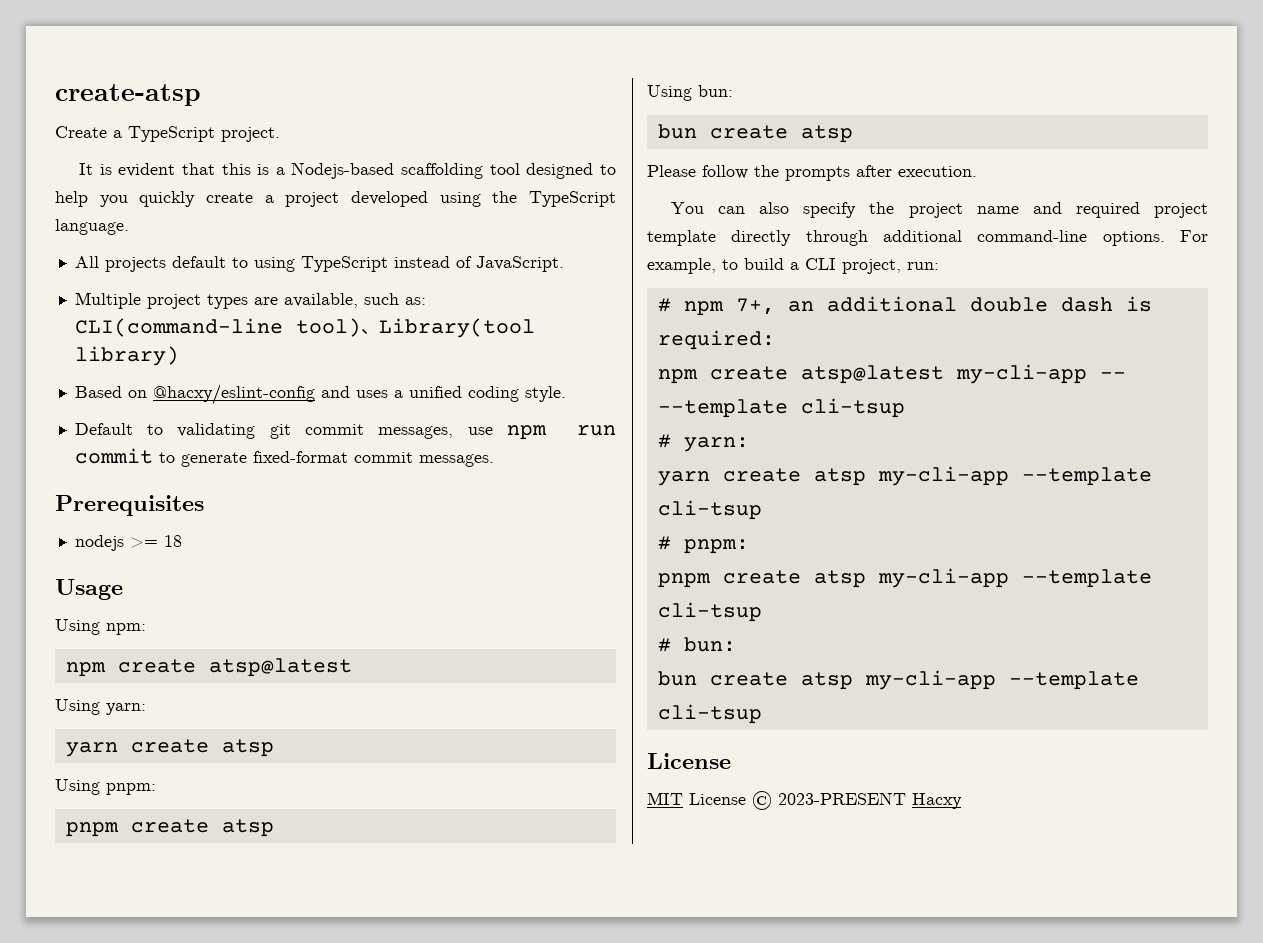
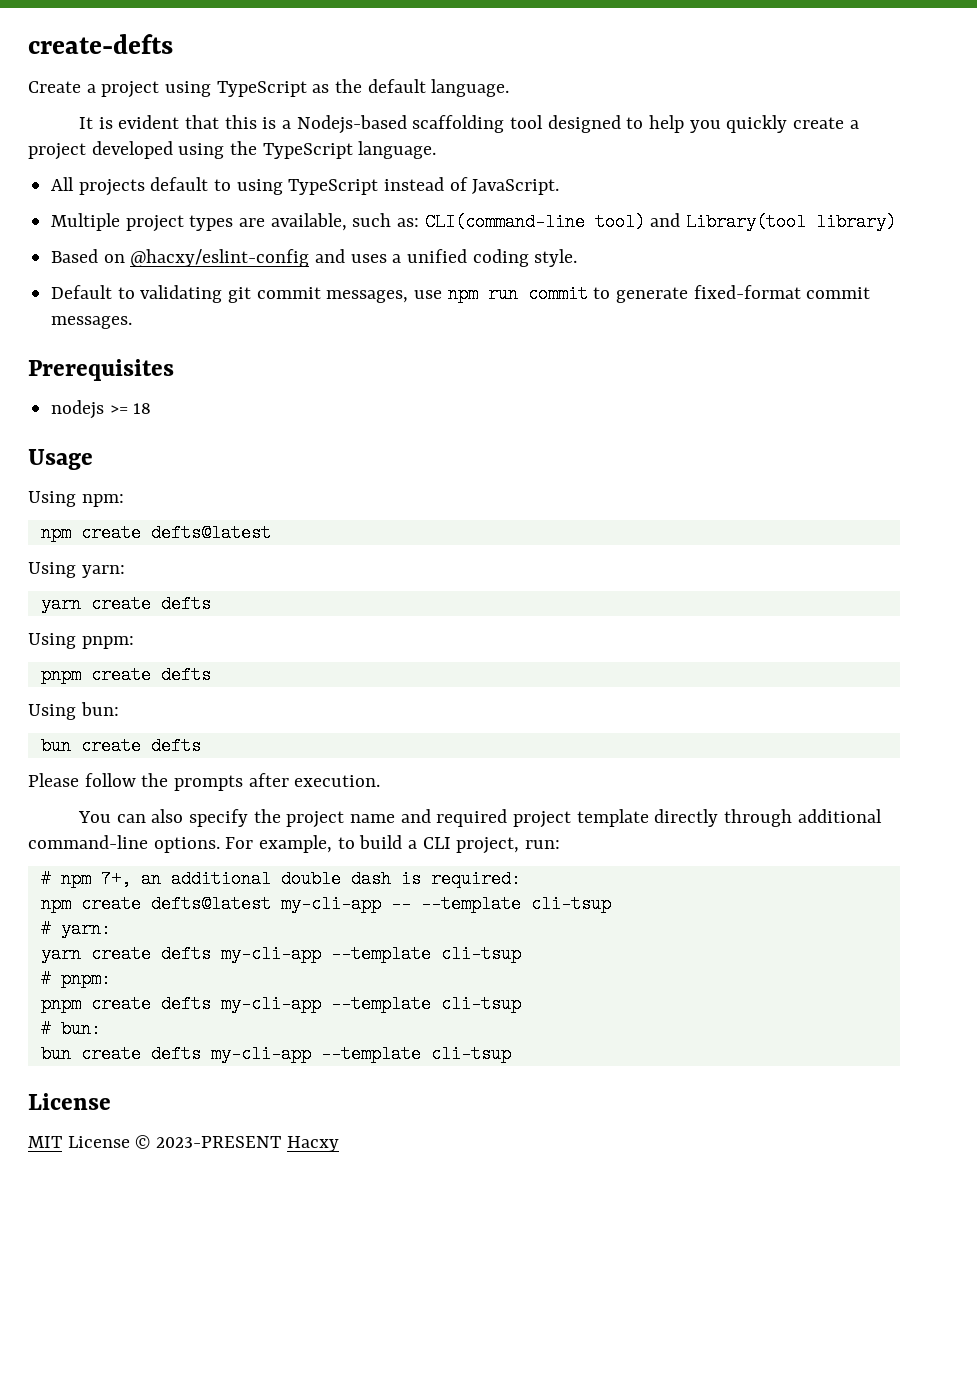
[55,84,201,106] create-atsp -> [28,34,173,54] create-defts
[128,126,280,142] TypeScript project. -> [101,79,510,98] project using TypeScript as the default language.
[360,329,379,335] 、 -> [650,213,681,227] and
[208,658,352,677] atsp@latest -> [150,524,271,542] defts@latest
[221,739,274,757] atsp -> [160,595,211,613] defts
[221,819,274,837] atsp -> [160,666,211,684] defts
[800,125,853,143] atsp -> [150,737,201,755] defts
[800,365,944,384] atsp@latest -> [150,895,271,913] defts@latest
[813,468,866,486] atsp -> [160,945,211,963] defts
[813,570,866,588] atsp -> [160,995,211,1013] defts
[800,672,853,690] atsp -> [150,1045,201,1063] defts

